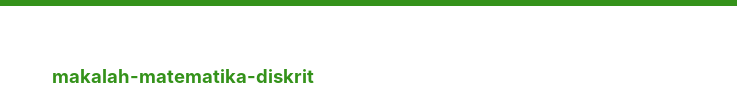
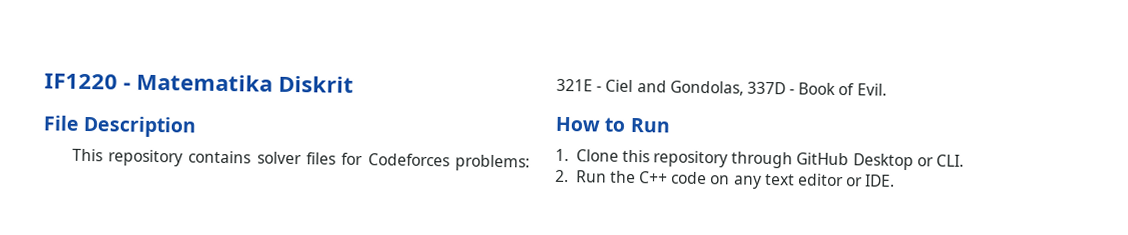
[52,69,314,83] makalah-matematika-diskrit -> [44,73,354,93] [43,115,197,138] [71,148,530,172] [556,78,887,96] [555,116,670,133] [555,148,965,171] [555,169,896,189] IF1220 - Matematika Diskrit // File Description // This repository contains solver files for Codeforces problems: 321E - Ciel and Gondolas, 337D - Book of Evil. // How to Run // 1. Clone this repository through GitHub Desktop or CLI. // 2. Run the C++ code on any text editor or IDE.

